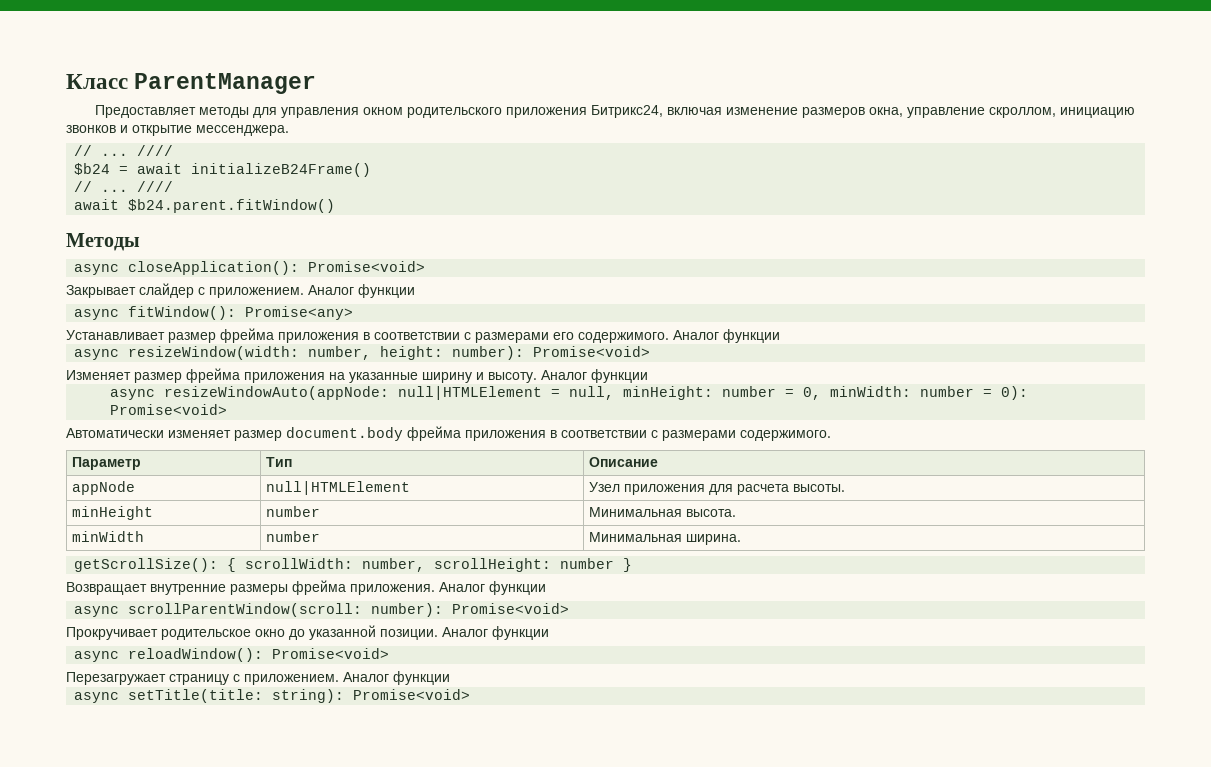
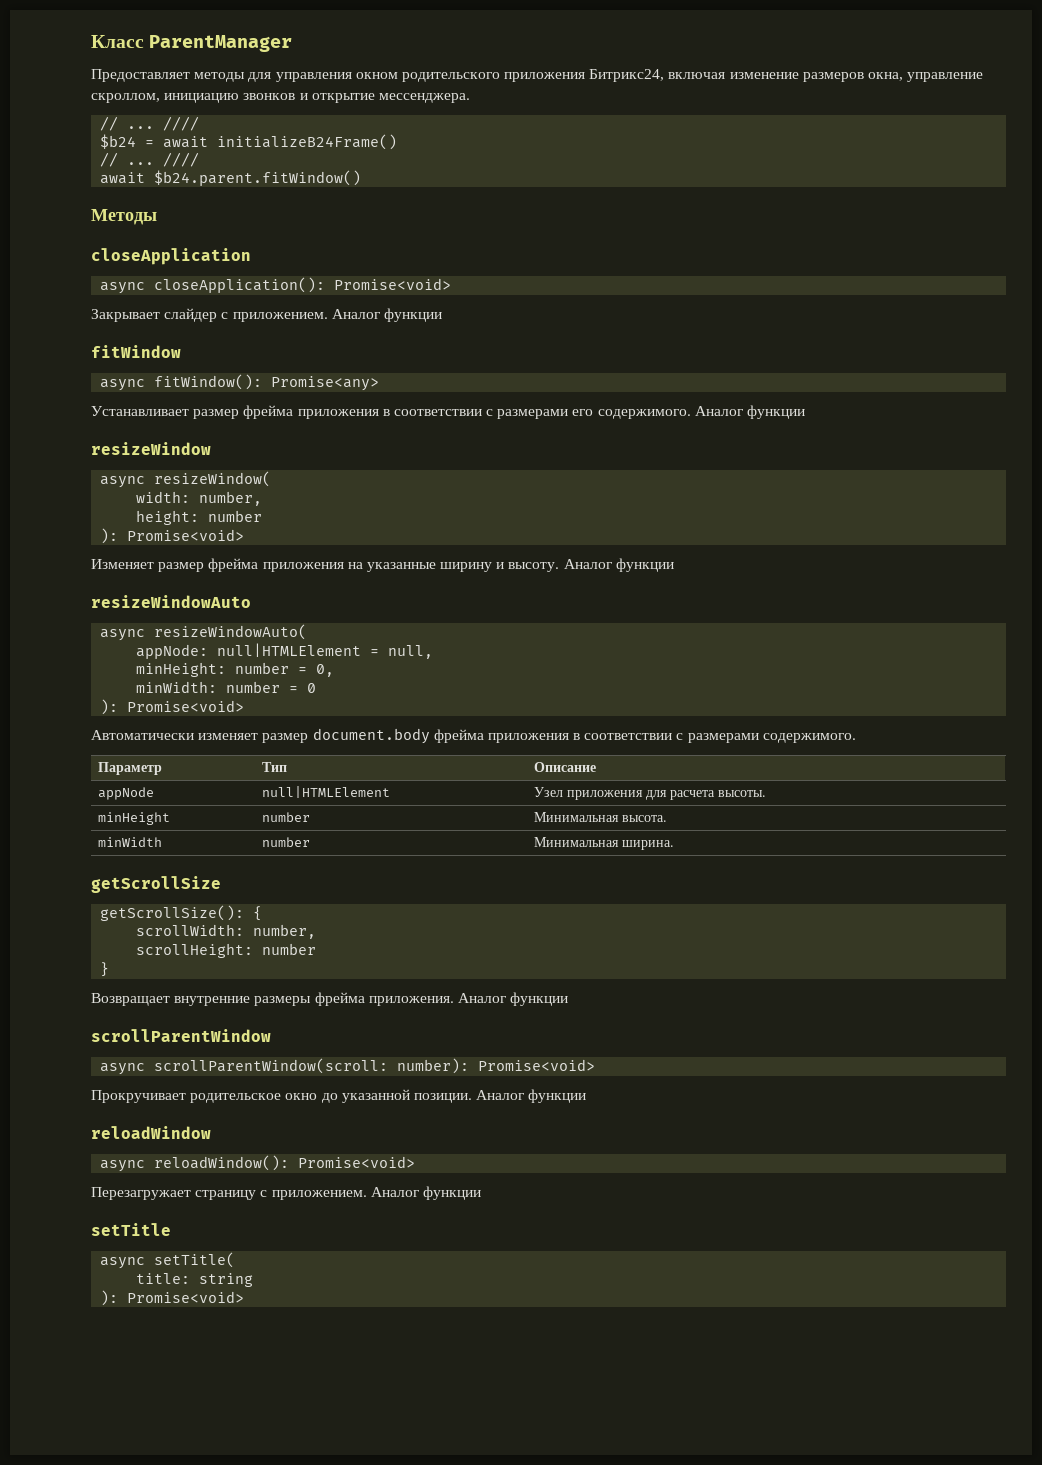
(140, 242) none -> [91,248,251,265] // closeApplication
(415, 291) none -> [91,345,181,358] // fitWindow
[74,346,525,360] // async resizeWindow(width: number, height: number): -> [91,442,211,455] [100,471,272,488] [136,491,263,506] [136,510,263,525] [100,528,119,544] // resizeWindow // async resizeWindow( // width: number, // height: number // ):
[110,386,390,400] // async resizeWindowAuto(appNode: -> [91,595,251,608] [100,624,308,641] [136,644,209,659] // resizeWindowAuto // async resizeWindowAuto( // appNode:
(615, 393) none -> (434, 652) //
(822, 393) none -> (335, 670) //
[1001,386,1029,400] 0): -> [307,683,317,693] [100,699,119,715] 0 // ):
(742, 539) none -> [91,876,221,893] // getScrollSize
(237, 565) none -> (263, 913) //
(426, 565) none -> (317, 931) //
(615, 563) none -> (317, 949) //
(546, 588) none -> [91,1029,271,1042] // scrollParentWindow
(549, 633) none -> [91,1126,211,1139] // reloadWindow
[74,689,345,703] // async setTitle(title: string): -> [91,1223,171,1236] [100,1252,236,1269] [136,1273,254,1287] [100,1290,119,1306] // setTitle // async setTitle( // title: string // ):

